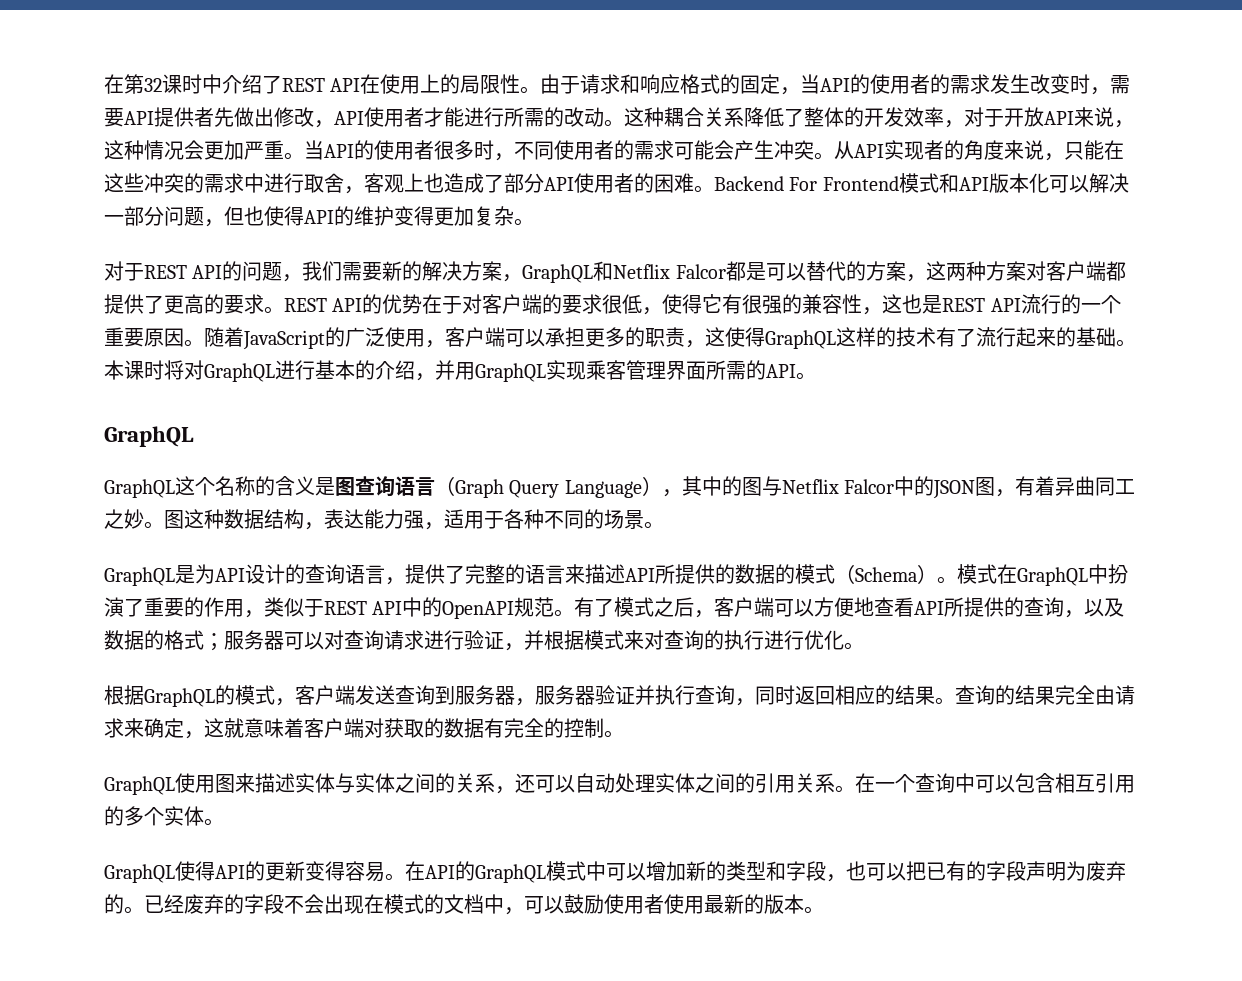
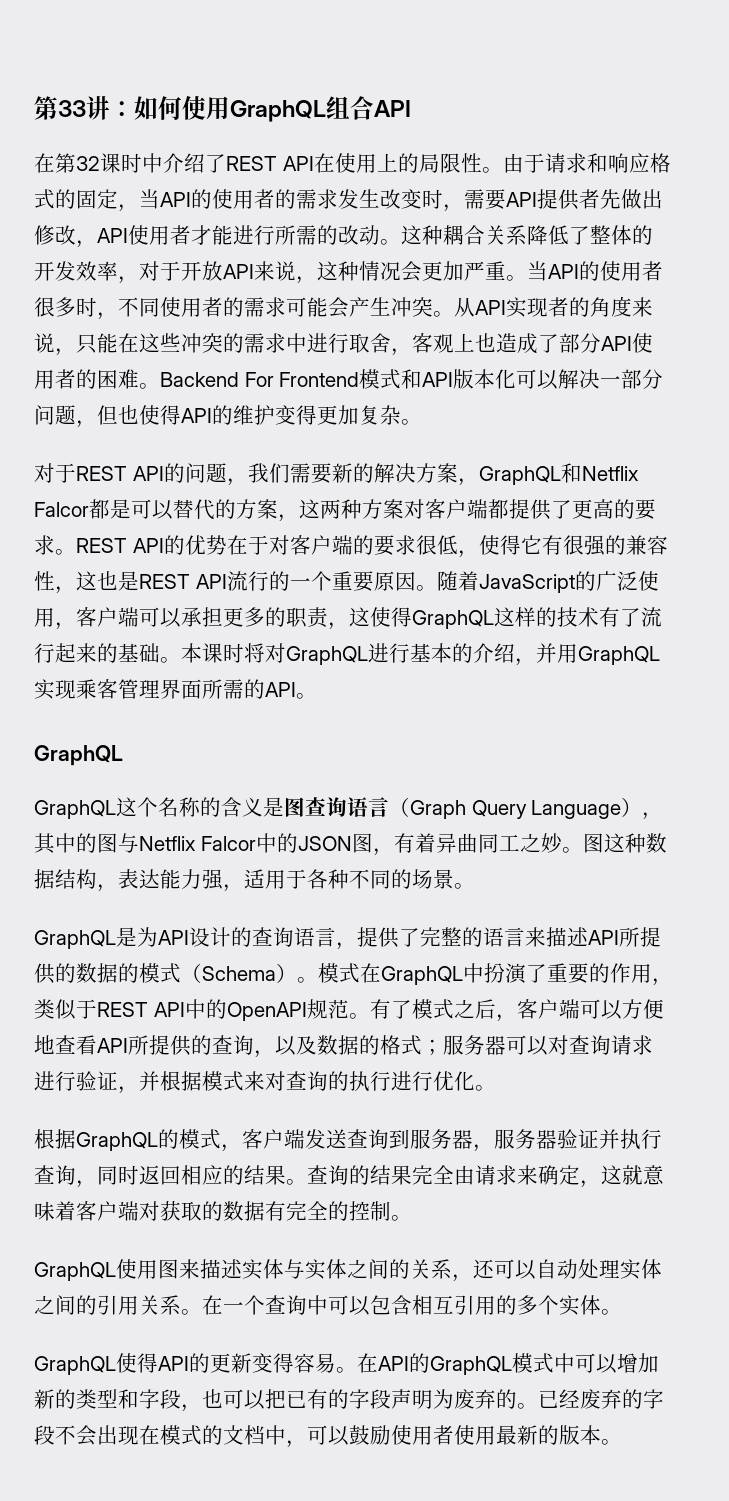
(104, 84) none -> [34,96,411,122] 第33讲：如何使用GraphQL组合API //

